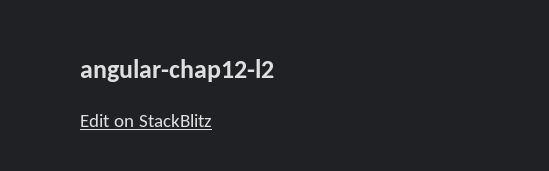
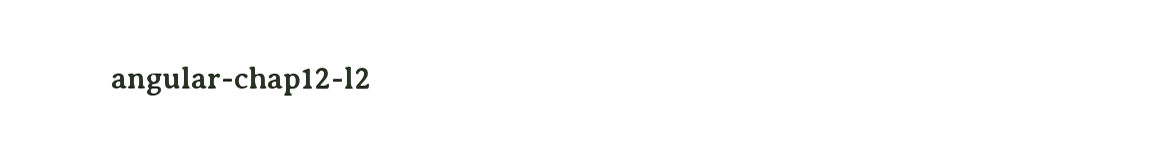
[80,114,212,127] // Edit on StackBlitz -> (372, 81) none

